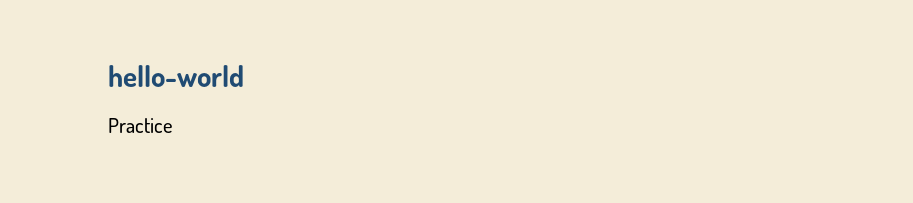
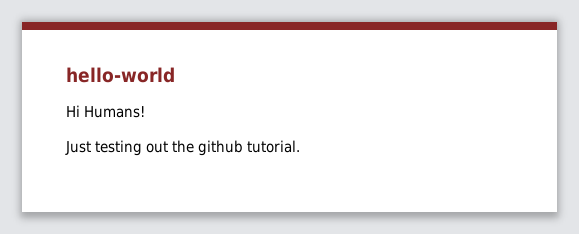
[108,118,173,133] Practice -> [66,105,146,118] [65,140,301,156] Hi Humans! // Just testing out the github tutorial.

